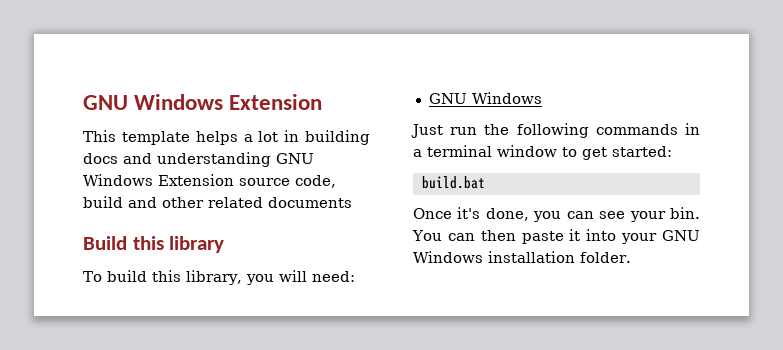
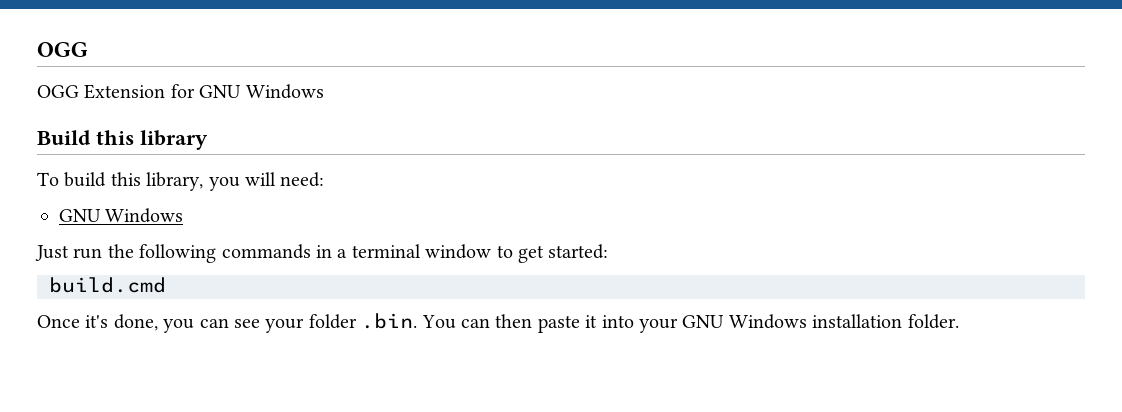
[83,94,323,110] [83,130,371,145] [83,152,314,167] [83,174,336,188] [83,196,352,208] GNU Windows Extension // This template helps a lot in building docs and understanding GNU Windows Extension source code, build and other related documents -> [37,42,88,57] [37,84,324,99] OGG // OGG Extension for GNU Windows
[421,176,485,189] build.bat -> [49,277,166,293] build.cmd
[670,207,700,219] bin. -> [308,313,418,329] folder .bin.

